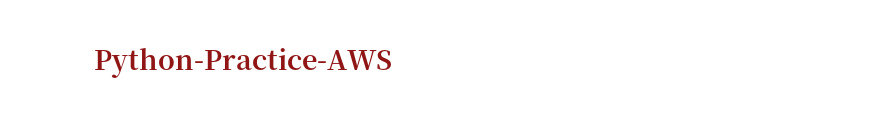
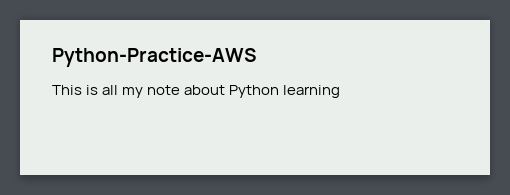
(392, 62) none -> [52,85,341,98] // This is all my note about Python learning

